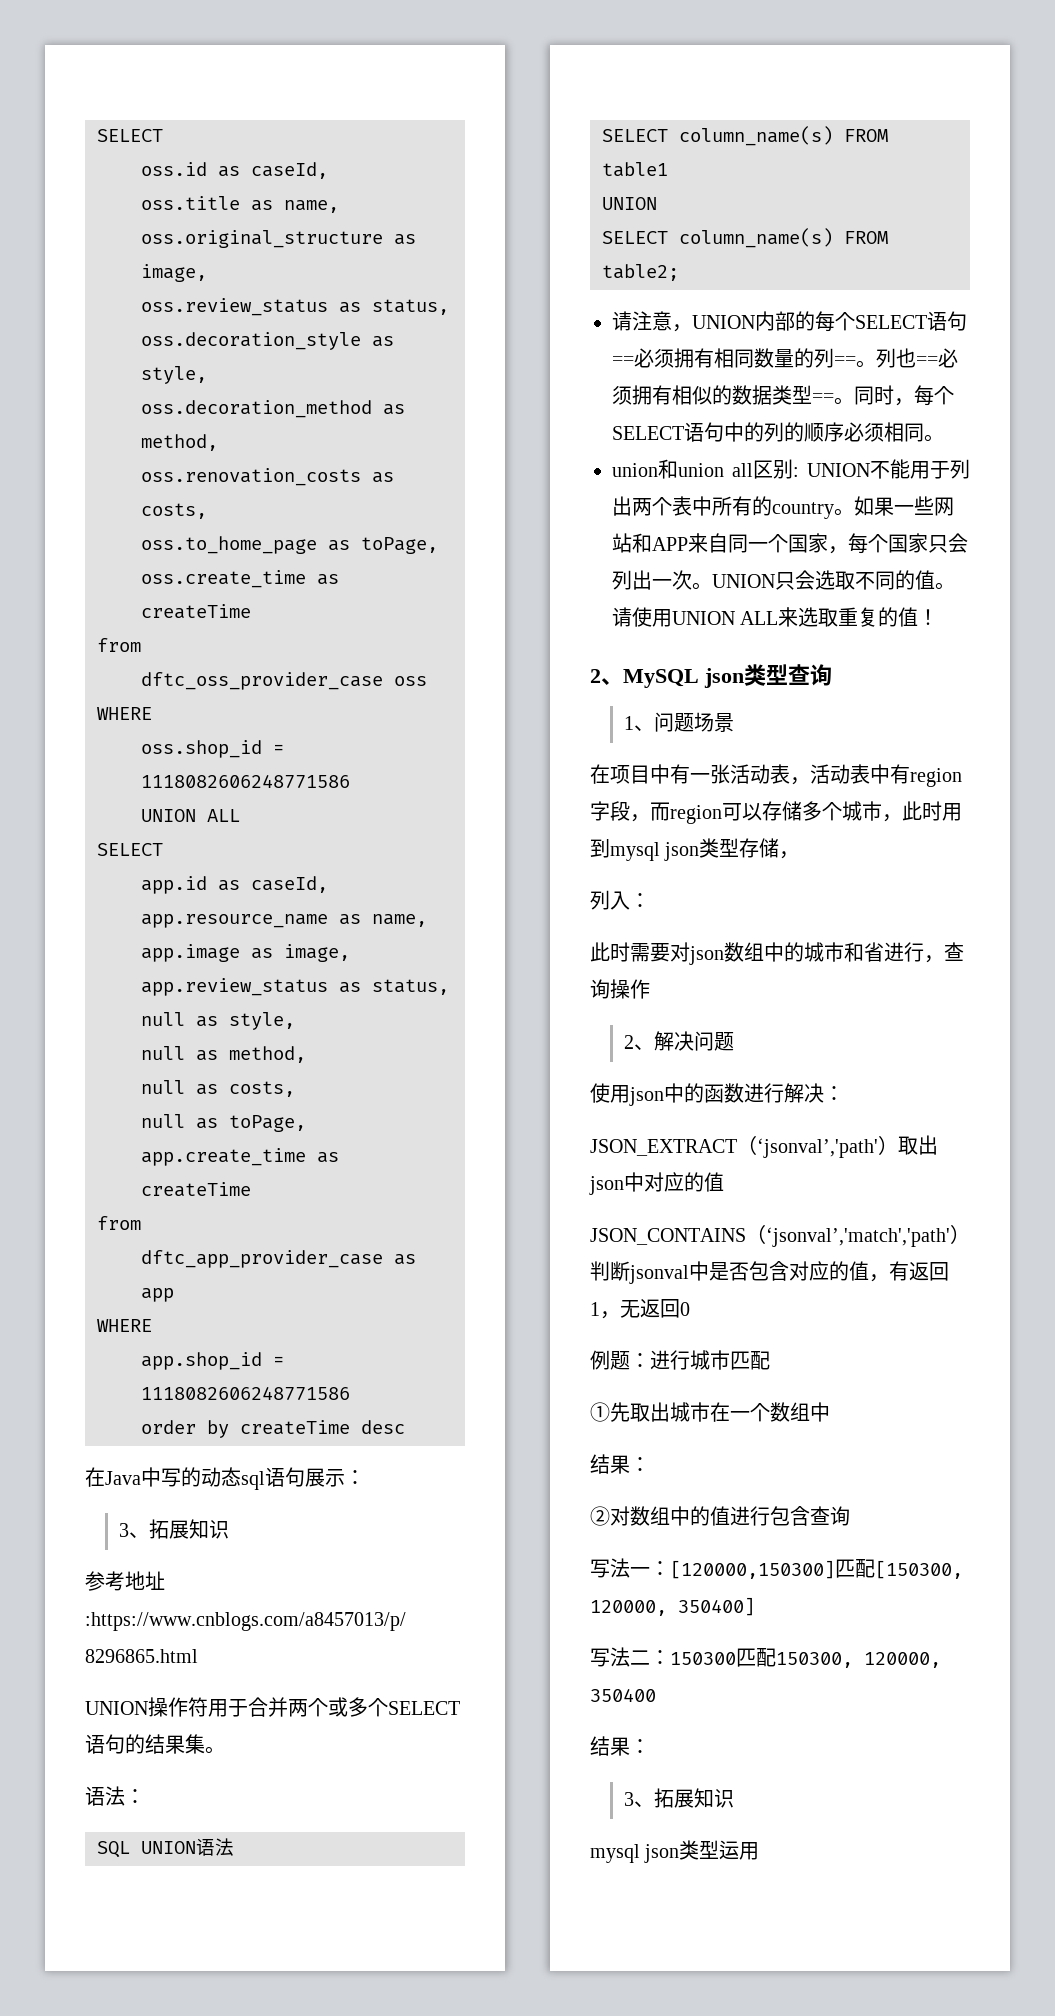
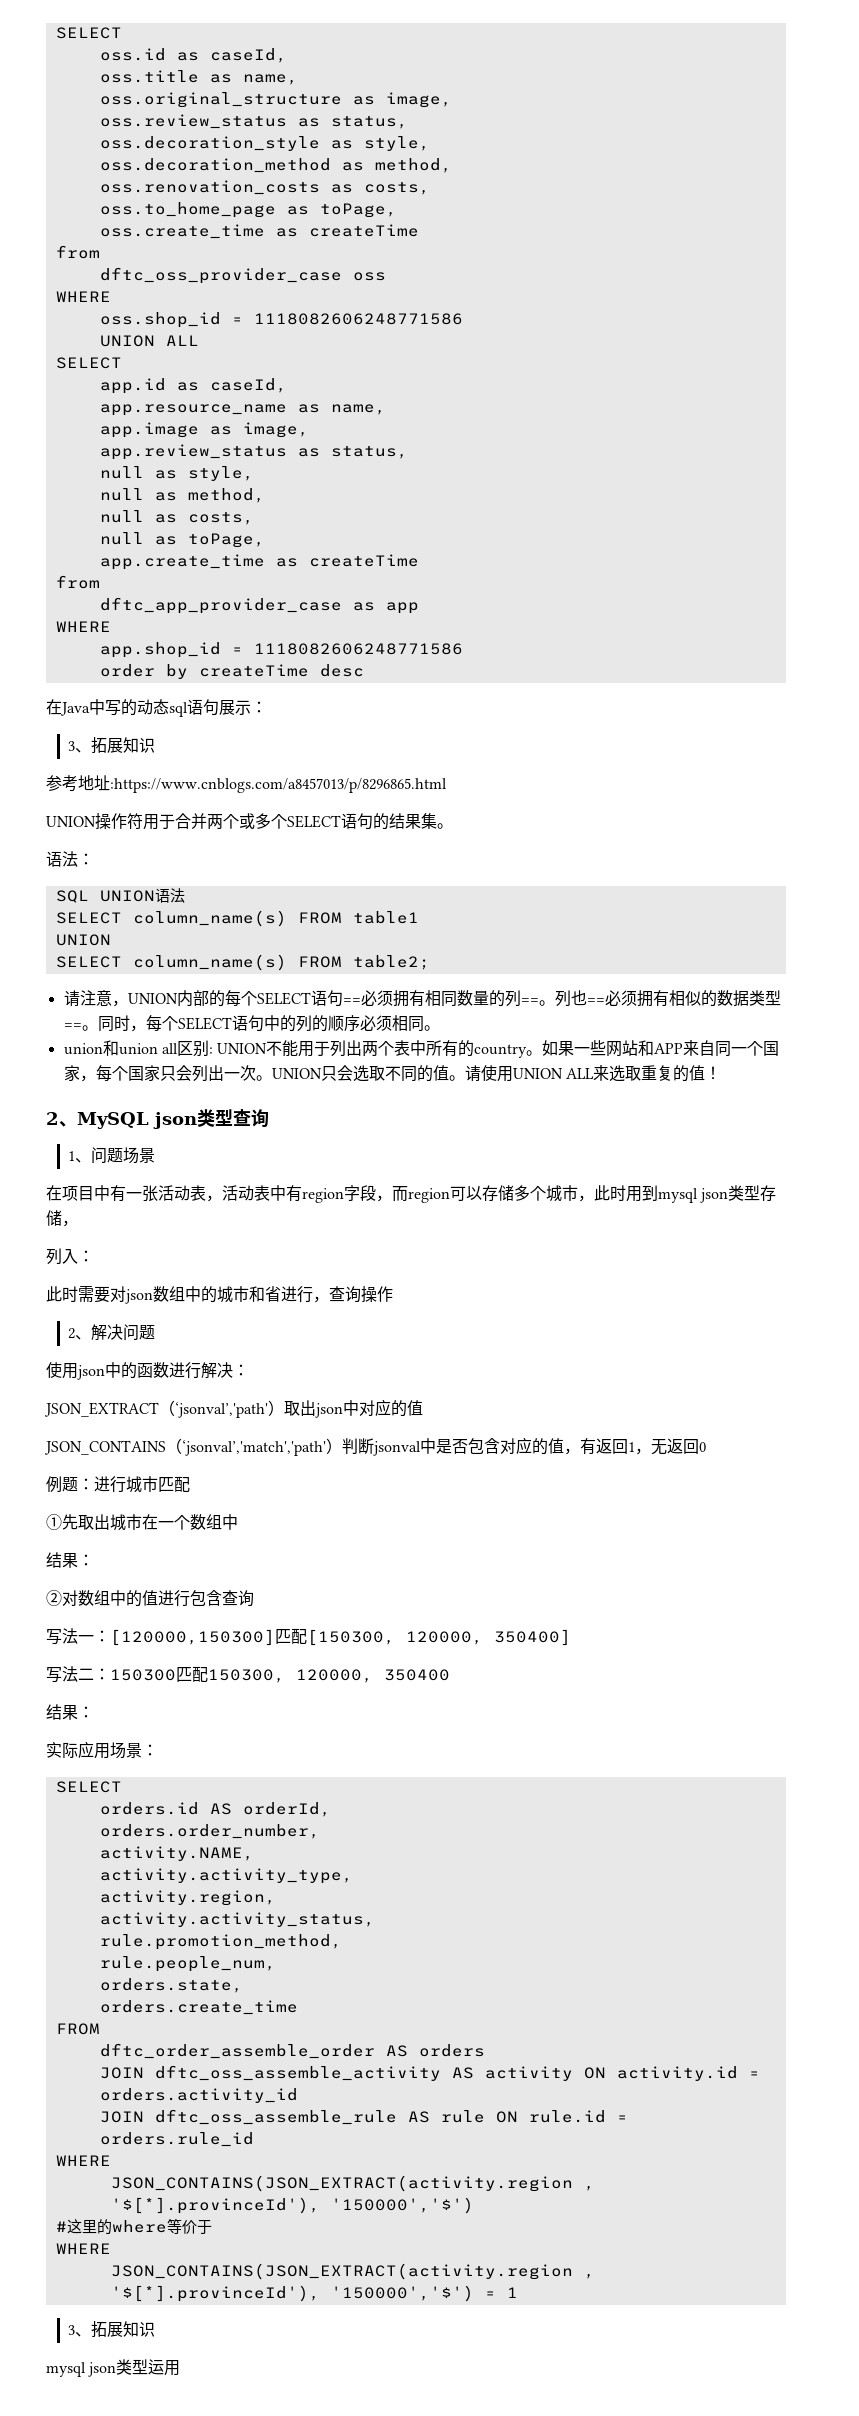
(650, 1746) none -> [46,1741,158,1759] [55,1781,122,1793] [99,1802,331,1817] [99,1824,320,1839] [99,1846,254,1861] [99,1868,353,1884] [99,1890,276,1906] [99,1912,375,1927] [99,1934,342,1950] [99,1956,276,1972] [99,1978,243,1993] [99,2000,298,2015] [55,2023,100,2035] [99,2043,485,2059] [99,2065,760,2081] [99,2088,298,2103] [99,2109,628,2125] [99,2132,254,2147] [55,2155,111,2166] [110,2175,595,2192] [110,2197,474,2214] [55,2218,212,2235] [55,2243,111,2254] [110,2263,595,2280] [110,2285,518,2302] // 实际应用场景： // SELECT // orders.id AS orderId, // orders.order_number, // activity.NAME, // activity.activity_type, // activity.region, // activity.activity_status, // rule.promotion_method, // rule.people_num, // orders.state, // orders.create_time // FROM // dftc_order_assemble_order AS orders // JOIN dftc_oss_assemble_activity AS activity ON activity.id = orders.activity_id // JOIN dftc_oss_assemble_rule AS rule ON rule.id = orders.rule_id // WHERE // JSON_CONTAINS(JSON_EXTRACT(activity.region , '$[*].provinceId'), '150000','$') // #这里的where等价于 // WHERE // JSON_CONTAINS(JSON_EXTRACT(activity.region , '$[*].provinceId'), '150000','$') = 1

